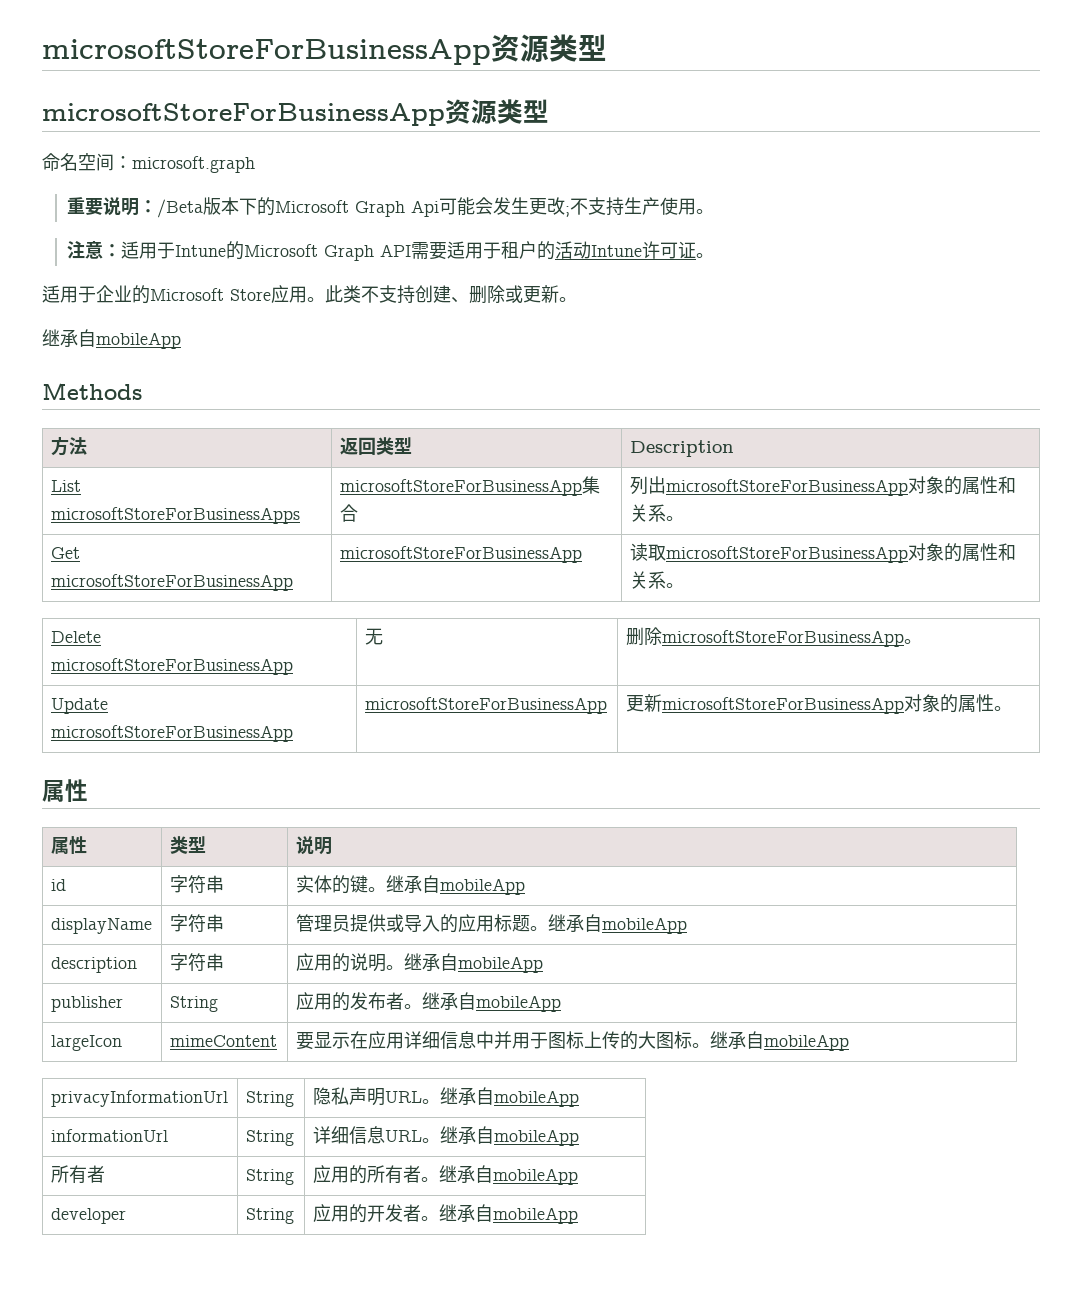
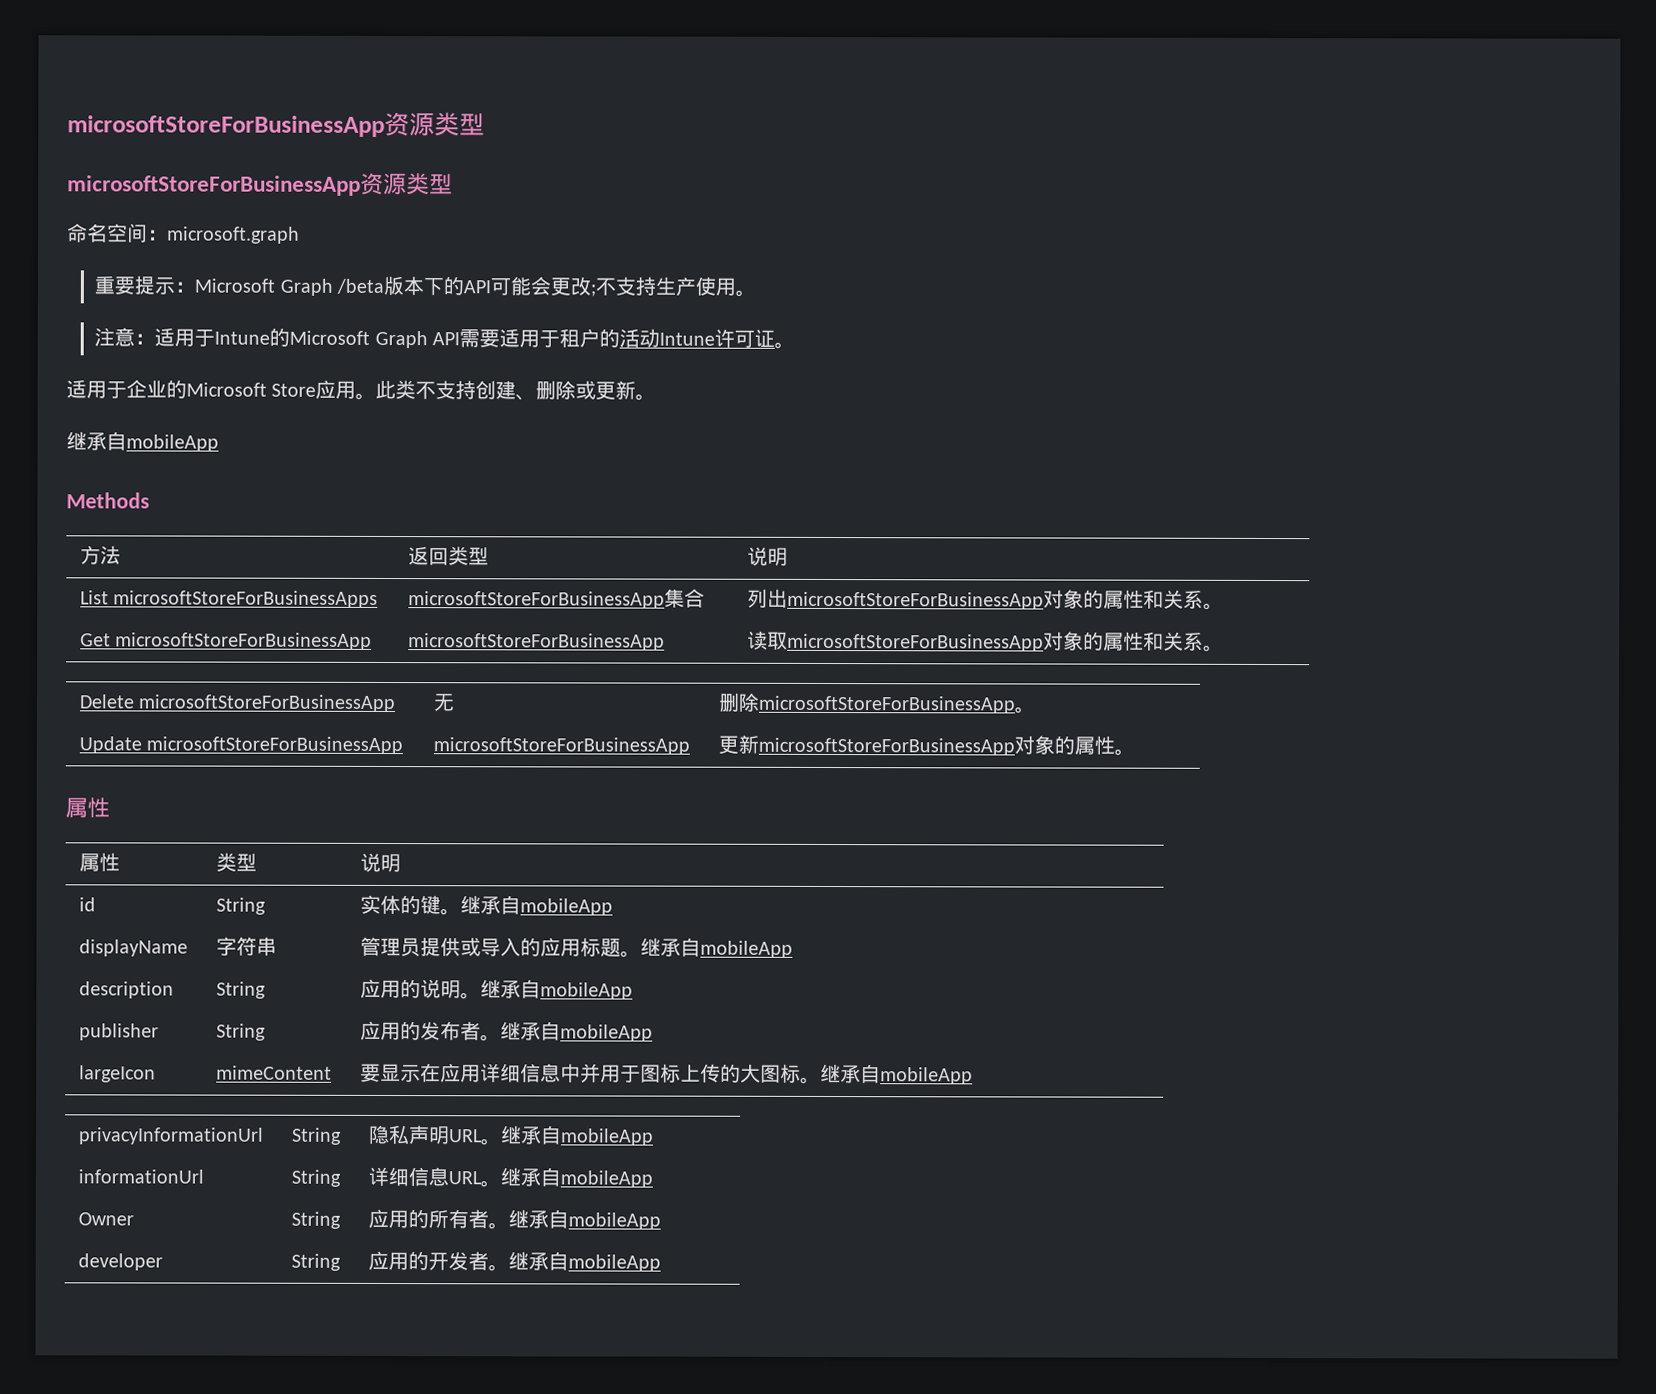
[103,197,530,218] 说明：/Beta版本下的Microsoft Graph Api可能会发生 -> [134,275,552,296] 提示：Microsoft Graph /beta版本下的API可能会
[629,440,734,457] Description -> [747,546,789,566] 说明
[169,875,224,894] 字符串 -> [216,897,267,915] String
[169,953,224,972] 字符串 -> [216,981,267,999] String
[50,1165,105,1184] 所有者 -> [78,1212,135,1226] Owner

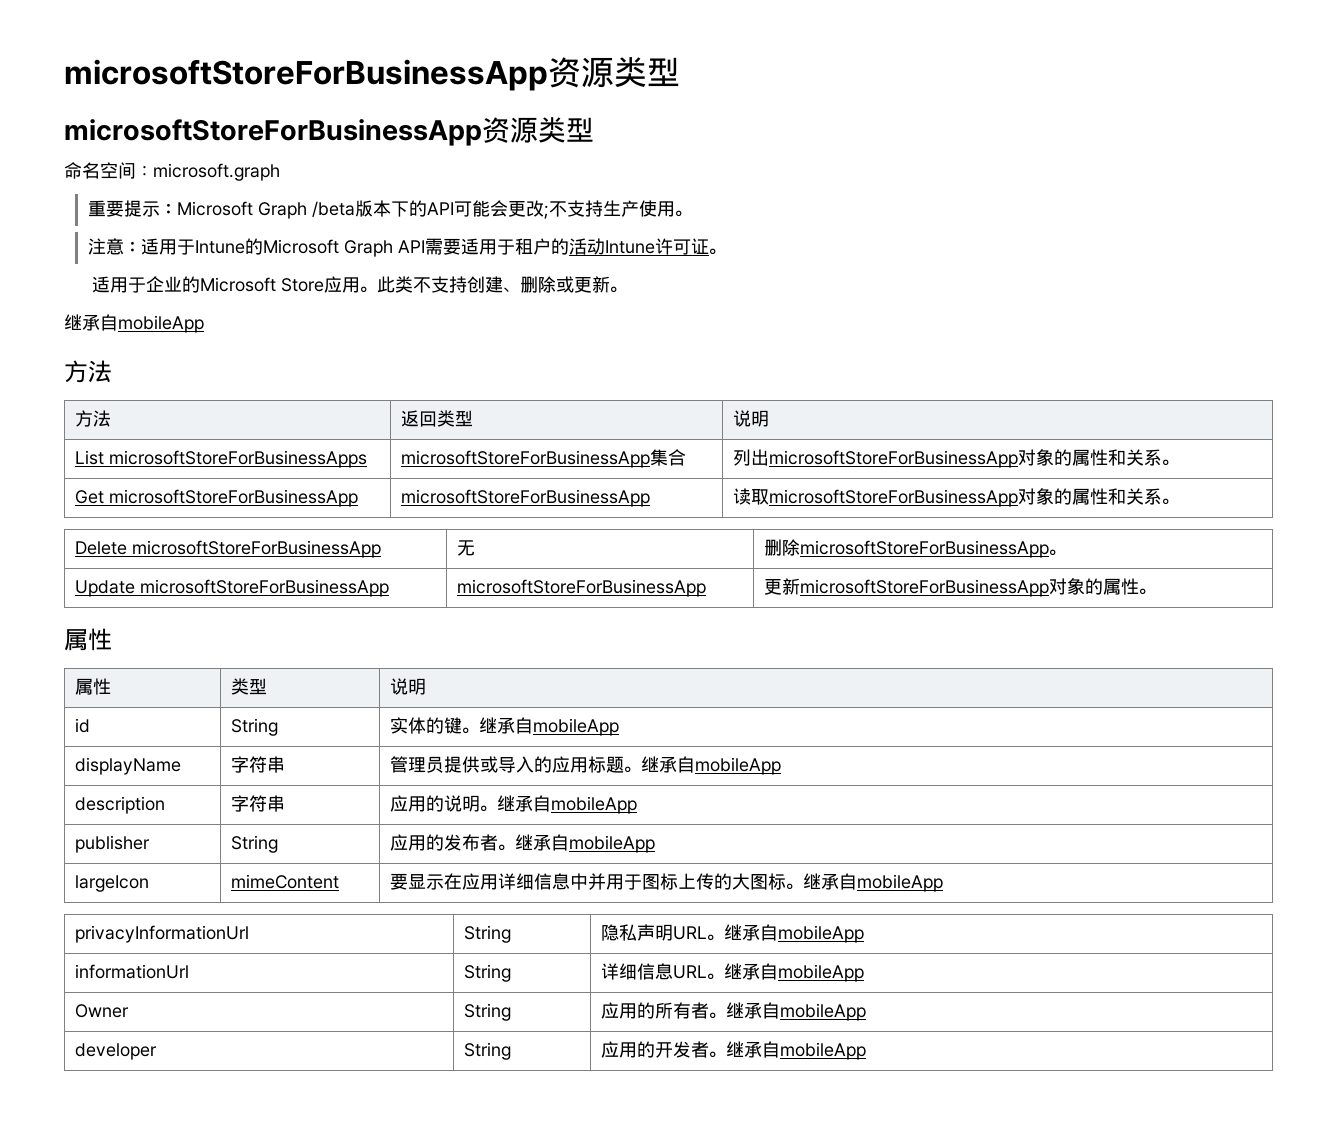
[66,492,150,509] Methods -> [64,360,112,383] 方法
[216,981,267,999] String -> [230,795,285,812] 字符串

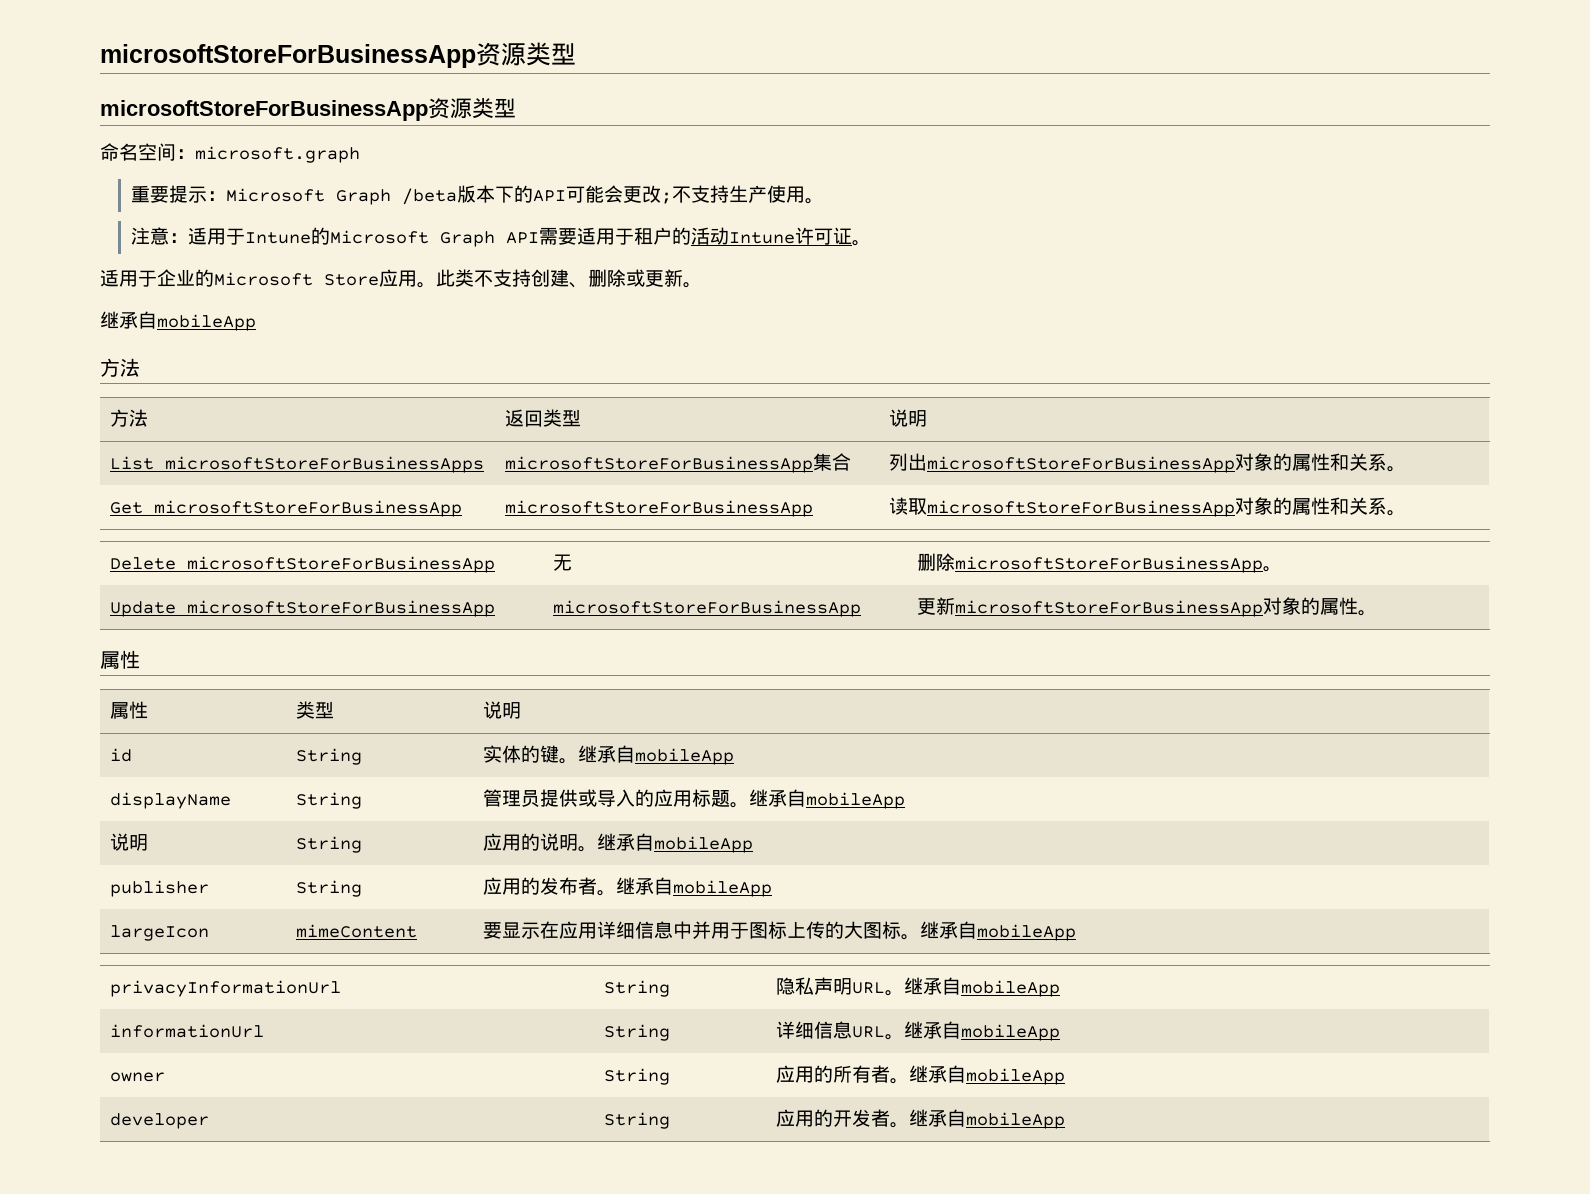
[230,756,285,773] 字符串 -> [296,792,363,809] String
[74,796,165,814] [230,795,285,812] description | 字符串 -> [110,833,149,851] [296,836,363,853] 说明 | String
[74,1004,129,1018] Owner -> [110,1072,166,1082] owner

